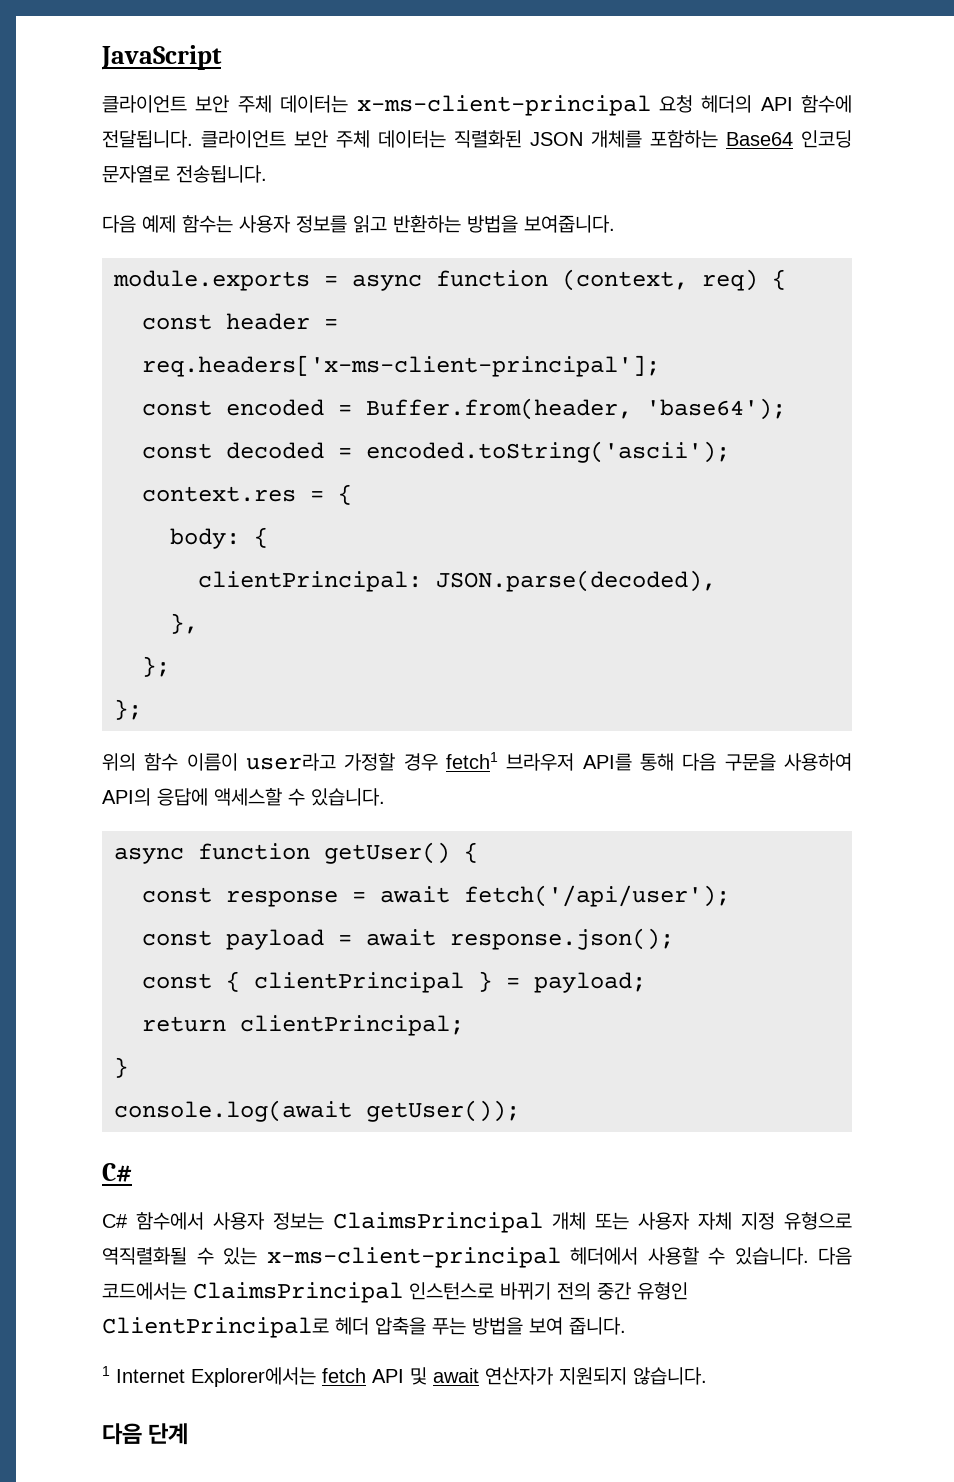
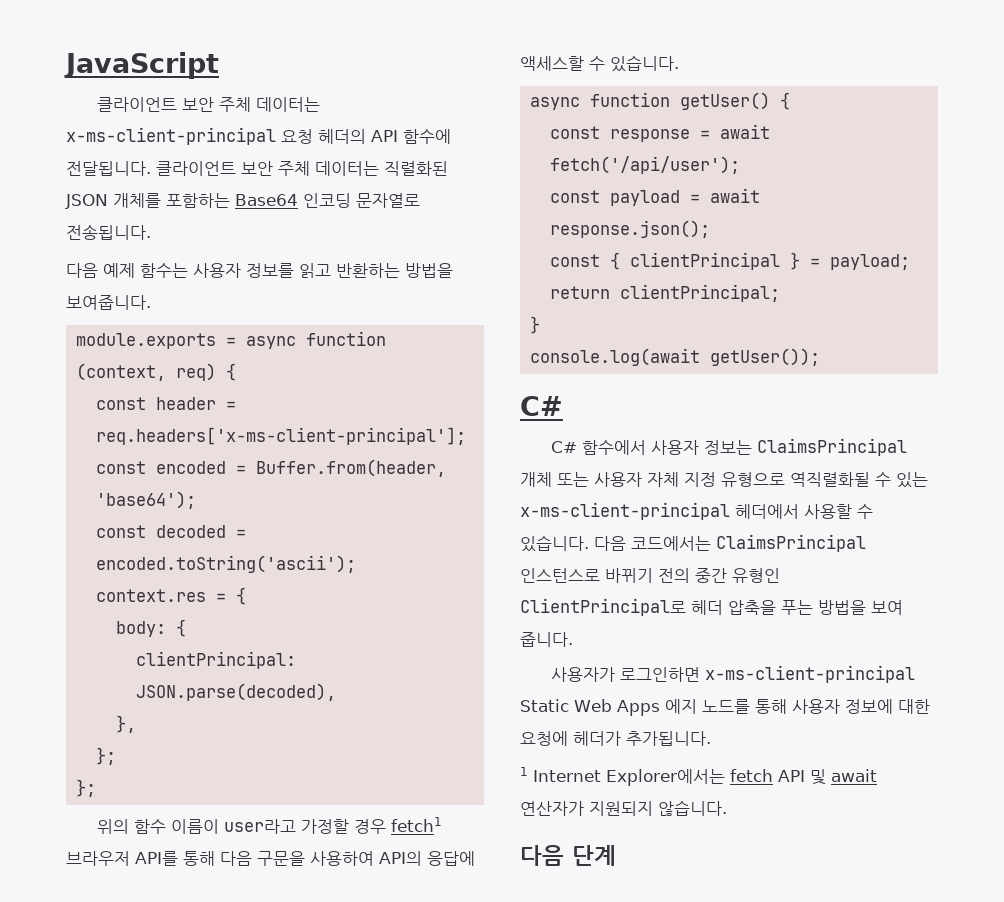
(626, 1326) none -> [550,665,915,683] [520,699,930,716] [520,731,711,746] // 사용자가 로그인하면 x-ms-client-principal Static Web Apps 에지 노드를 통해 사용자 정보에 대한 요청에 헤더가 추가됩니다.

